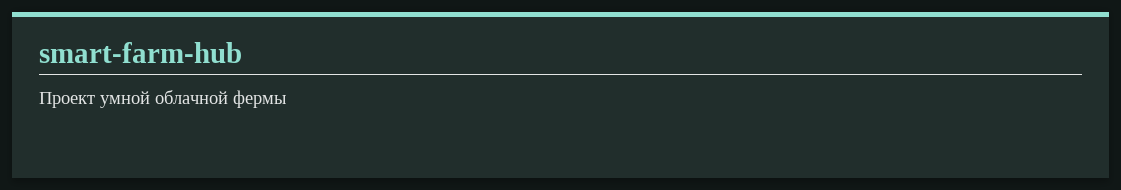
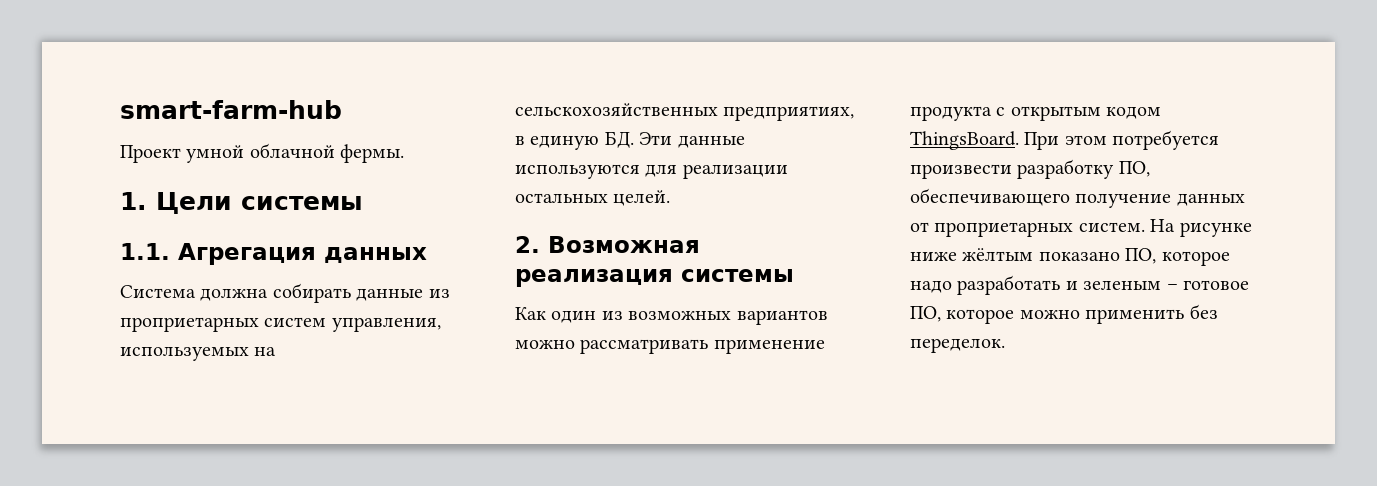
[233,90,286,108] фермы -> [340,144,405,163] [120,192,363,214] [120,243,427,265] [120,283,450,303] [120,317,441,332] [120,346,277,361] [515,103,855,121] [515,131,745,150] [515,164,788,179] [515,190,671,206] [515,236,700,253] [515,269,794,287] [515,307,828,325] [515,339,825,354] [910,106,1162,121] [910,130,1220,150] [910,159,1150,179] [910,188,1245,208] [910,219,1252,237] [910,248,1230,266] [910,275,1249,295] [910,304,1218,324] [910,338,1005,353] фермы. // 1. Цели системы // 1.1. Агрегация данных // Система должна собирать данные из проприетарных систем управления, используемых на сельскохозяйственных предприятиях, в единую БД. Эти данные используются для реализации остальных целей. // 2. Возможная реализация системы // Как один из возможных вариантов можно рассматривать применение продукта с открытым кодом ThingsBoard. При этом потребуется произвести разработку ПО, обеспечивающего получение данных от проприетарных систем. На рисунке ниже жёлтым показано ПО, которое надо разработать и зеленым – готовое ПО, которое можно применить без переделок.

